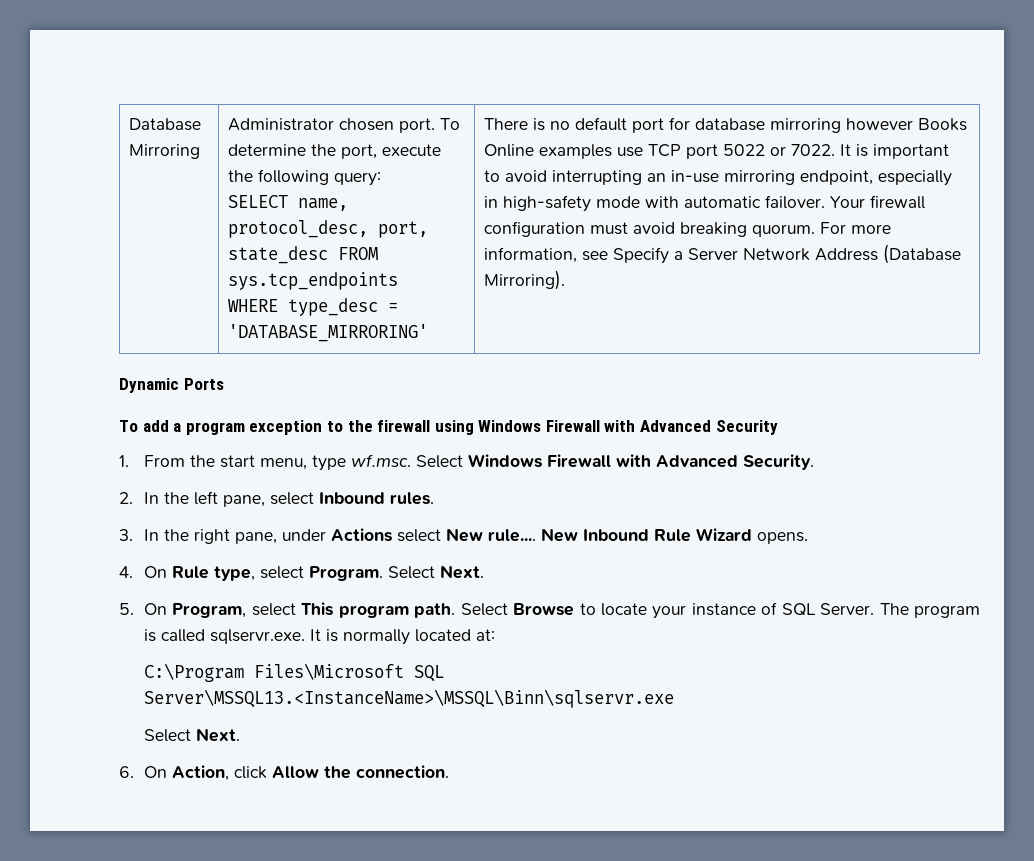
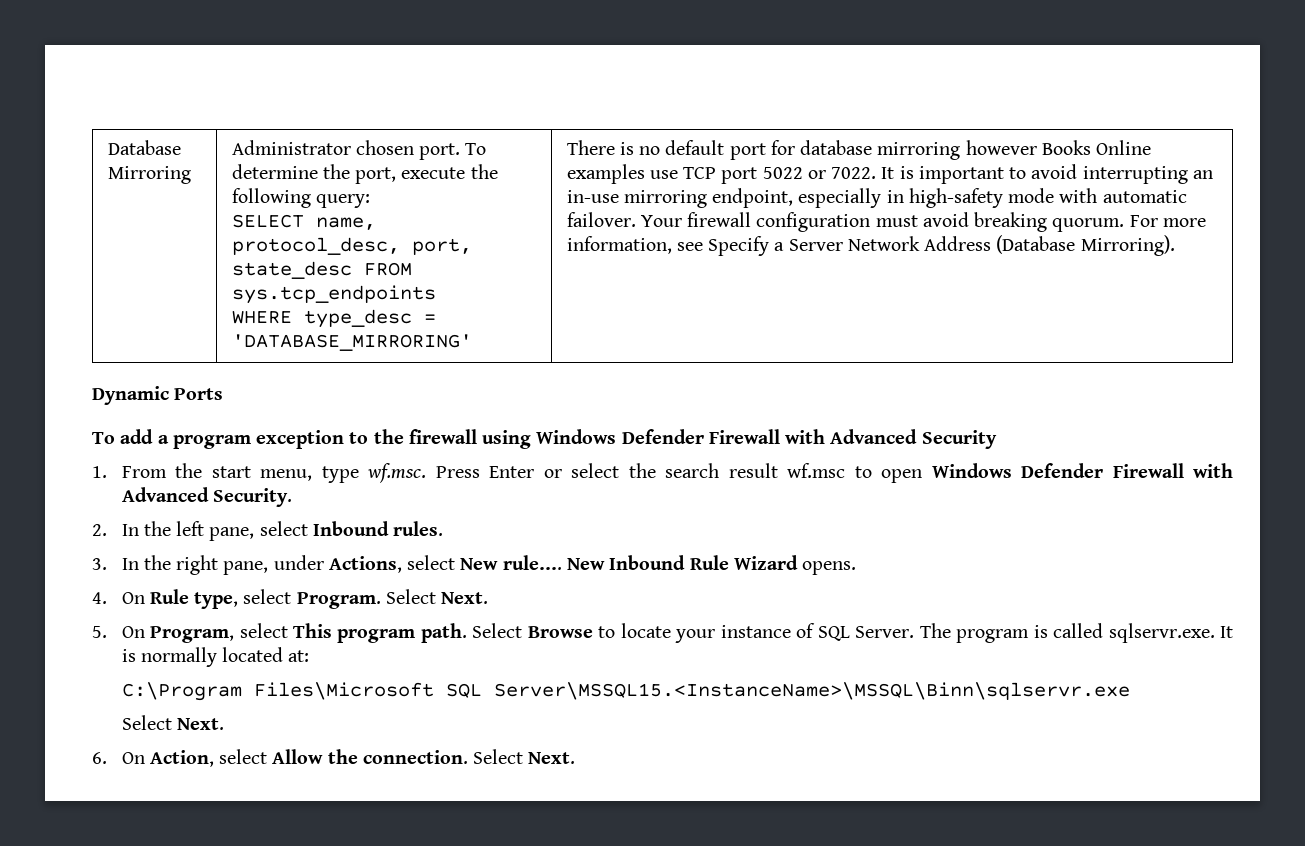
(542, 426) none -> [621,429,704,444] Defender
[416,454,543,468] Select Windows -> [435,463,1104,483] Press Enter or select the search result wf.msc to open Windows Defender
[331,528,393,542] Actions -> [328,556,402,573] Actions,
[144,689,675,708] Server\MSSQL13.<InstanceName>\MSSQL\Binn\sqlservr.exe -> [493,682,1130,700] Server\MSSQL15.<InstanceName>\MSSQL\Binn\sqlservr.exe
[234,766,268,779] click -> [219,749,268,764] select
(450, 772) none -> [473,749,576,764] Select Next.

